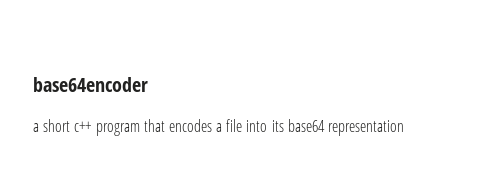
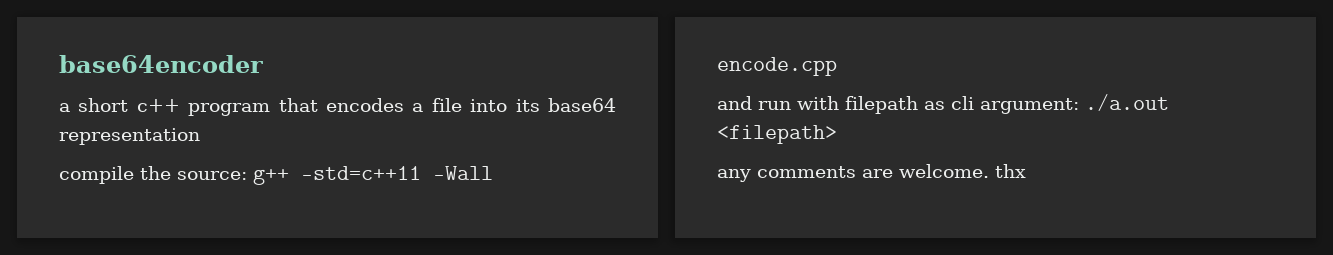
(405, 128) none -> [59,166,493,185] [717,57,837,76] [717,94,1169,114] [717,125,837,144] [717,164,1026,182] // compile the source: g++ -std=c++11 -Wall encode.cpp // and run with filepath as cli argument: ./a.out <filepath> // any comments are welcome. thx

